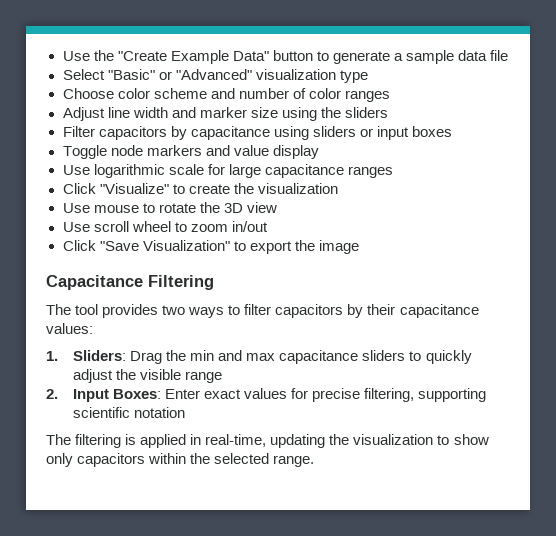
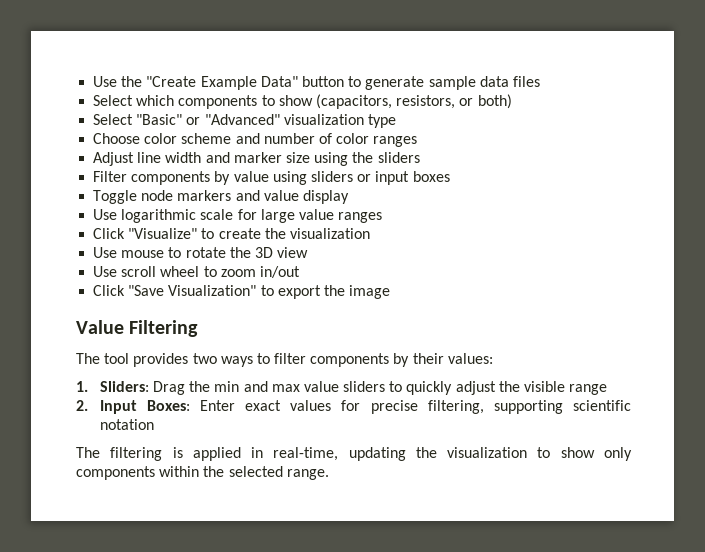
[393,53,403,61] a -> (425, 83) none
[490,50,509,61] file -> [512,76,540,87] [93,94,512,109] files // Select which components to show (capacitors, resistors, or both)
[98,126,270,140] capacitors by capacitance -> [131,171,269,185] components by value
[264,164,344,178] capacitance -> [298,209,334,220] value
[46,275,143,290] Capacitance -> [76,320,124,334] Value
[275,304,344,318] capacitors -> [310,353,390,367] components
[399,304,479,318] capacitance -> (444, 358) none
[279,350,359,364] capacitance -> [303,381,339,392] value
[77,453,146,467] capacitors -> [76,466,155,480] components

